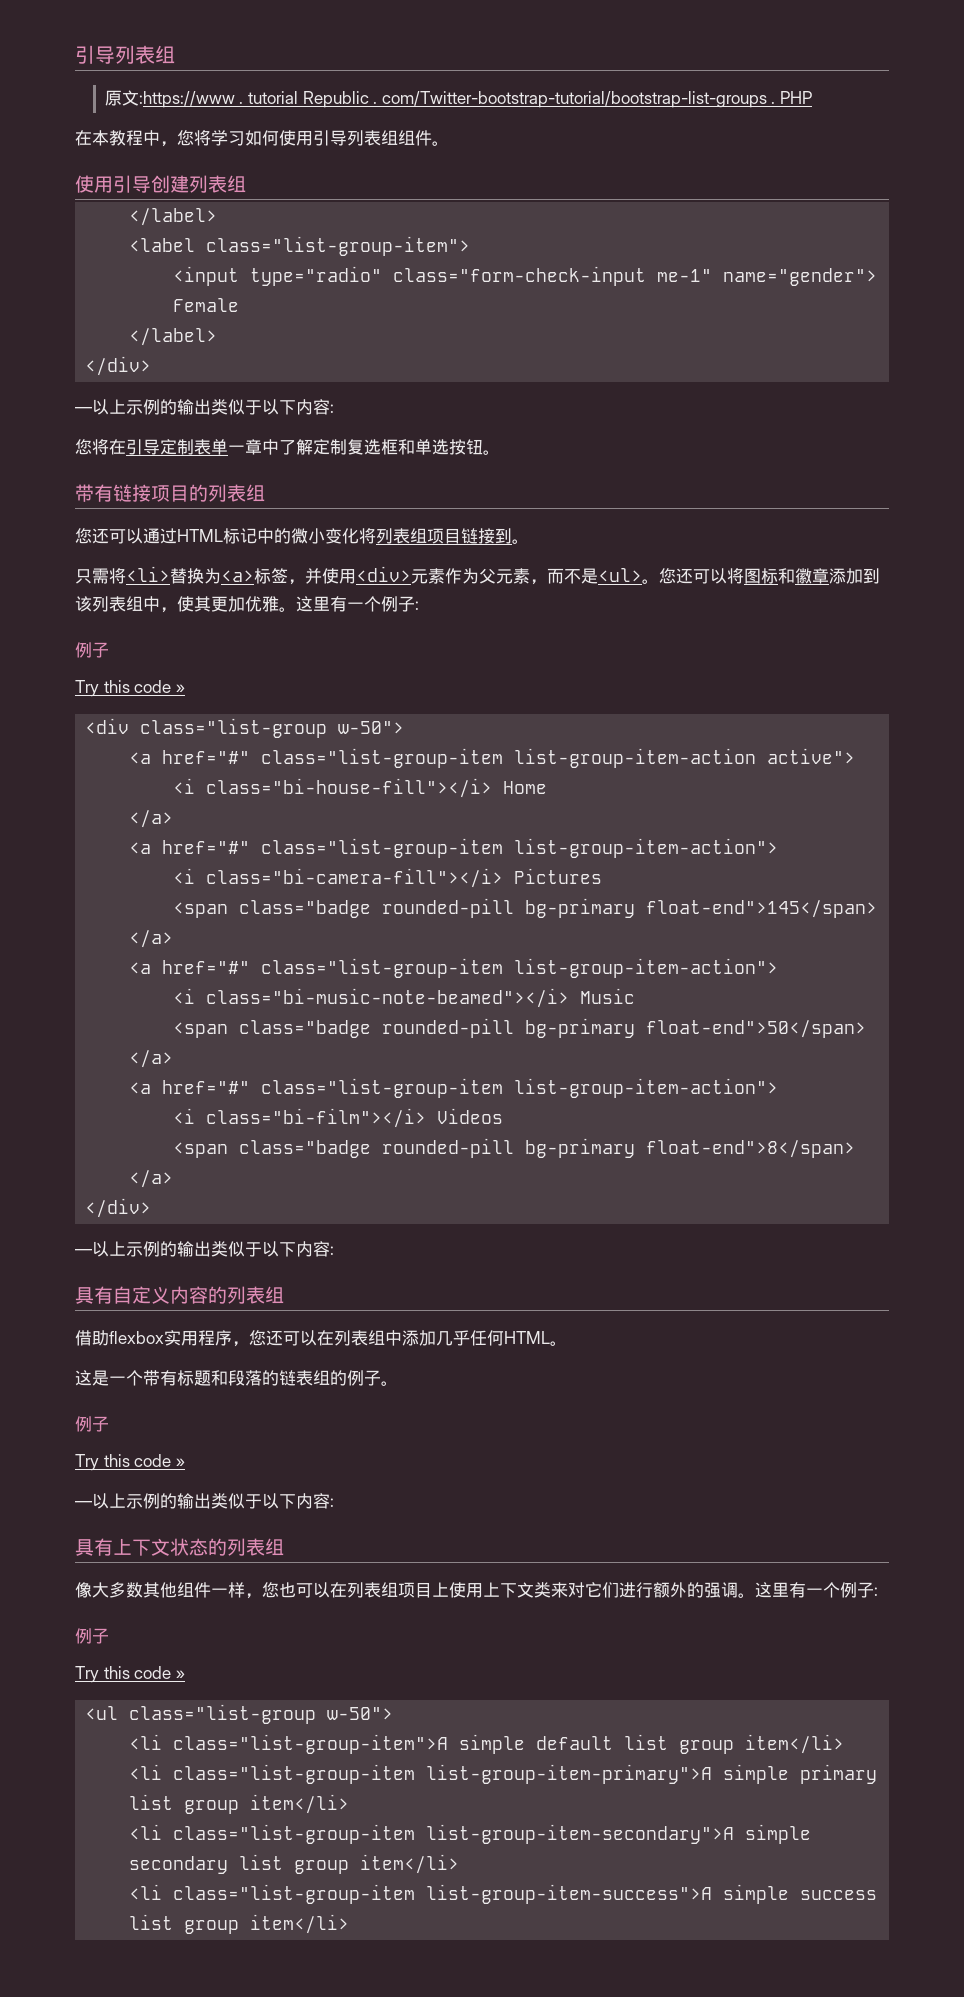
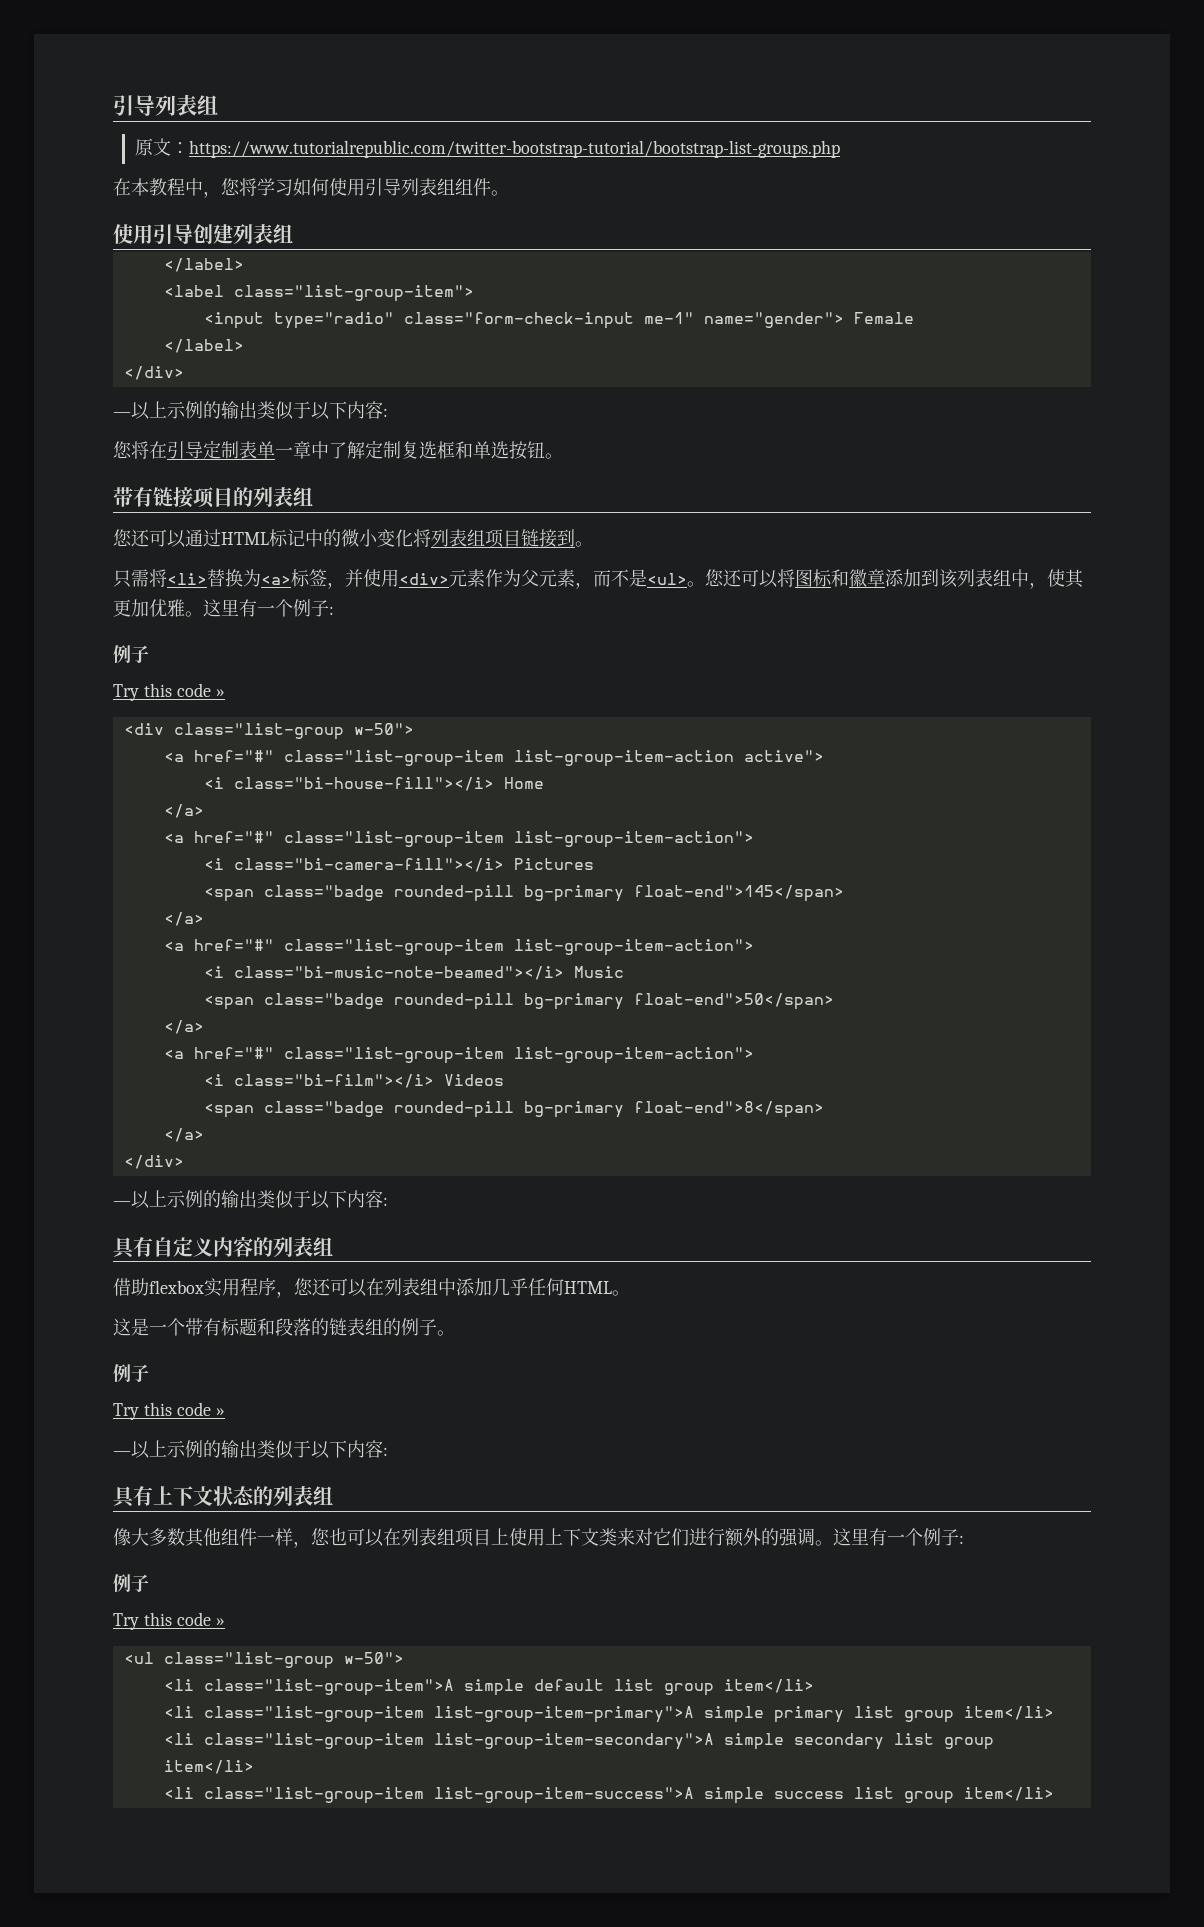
[138,91,813,108] :https://www . tutorial Republic . com/Twitter-bootstrap-tutorial/bootstrap-list-groups . PHP -> [171,140,841,158] ：https://www.tutorialrepublic.com/twitter-bootstrap-tutorial/bootstrap-list-groups.php

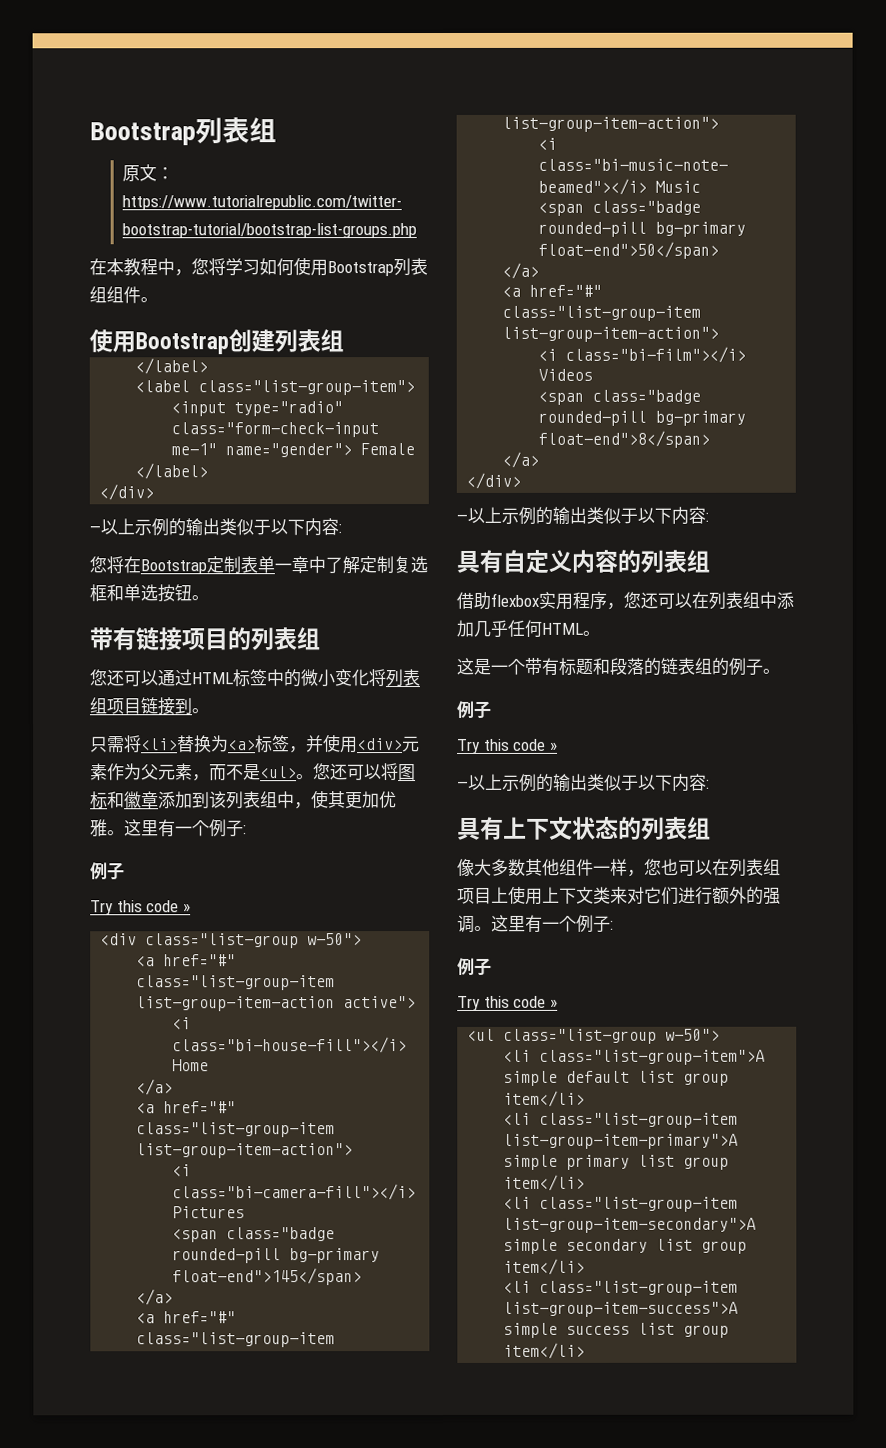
[113,95,155,116] 引导 -> [89,122,196,146] Bootstrap
[365,178,401,196] 引导 -> [327,261,394,277] Bootstrap
[153,224,193,245] 引导 -> [135,332,229,355] Bootstrap
[167,441,203,459] 引导 -> [140,559,207,575] Bootstrap
[287,529,305,547] 记 -> [249,669,267,687] 签

